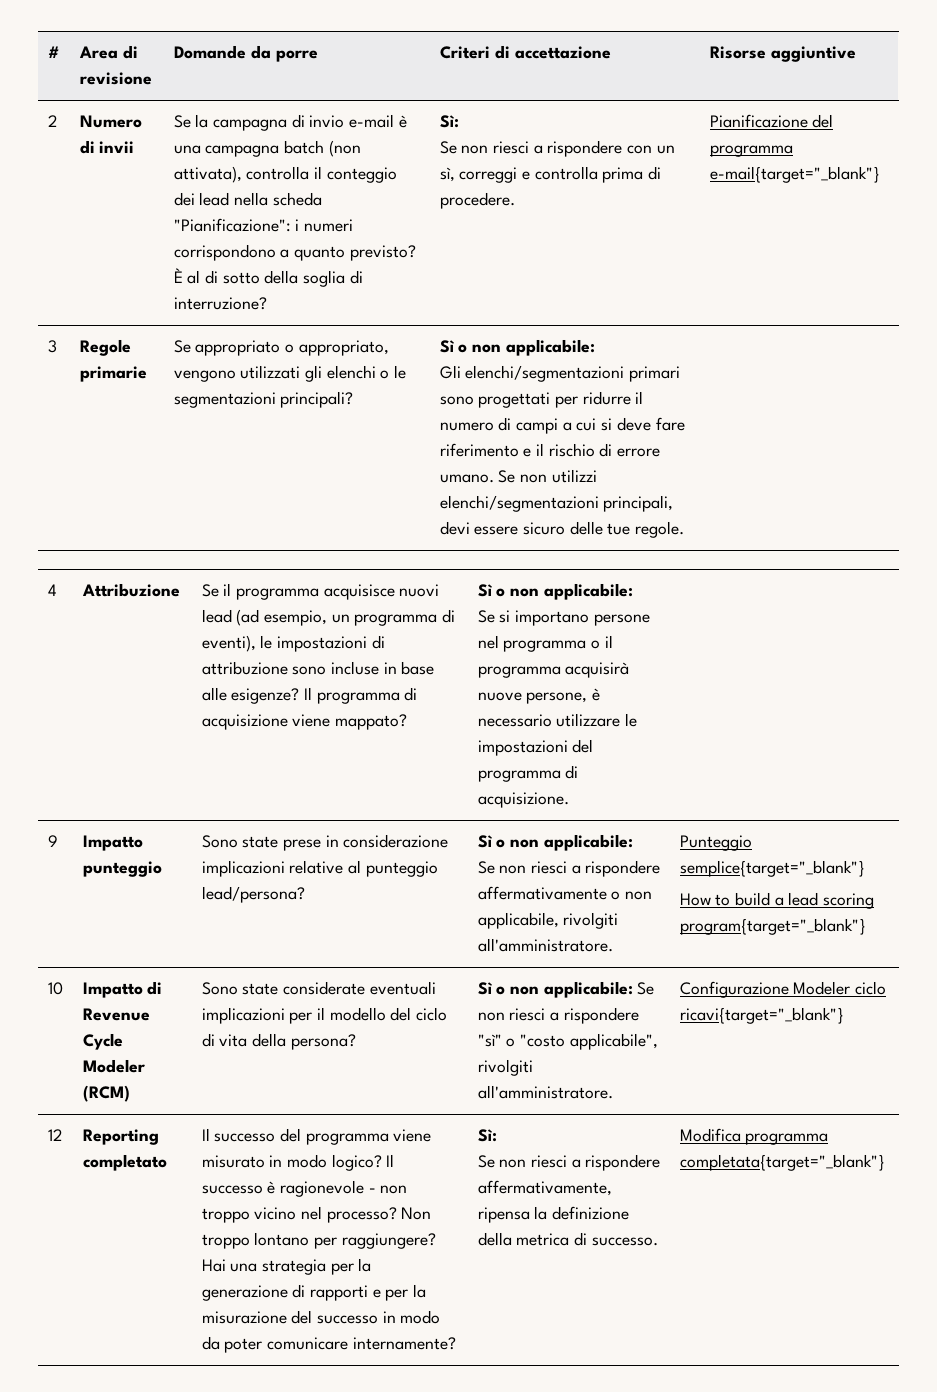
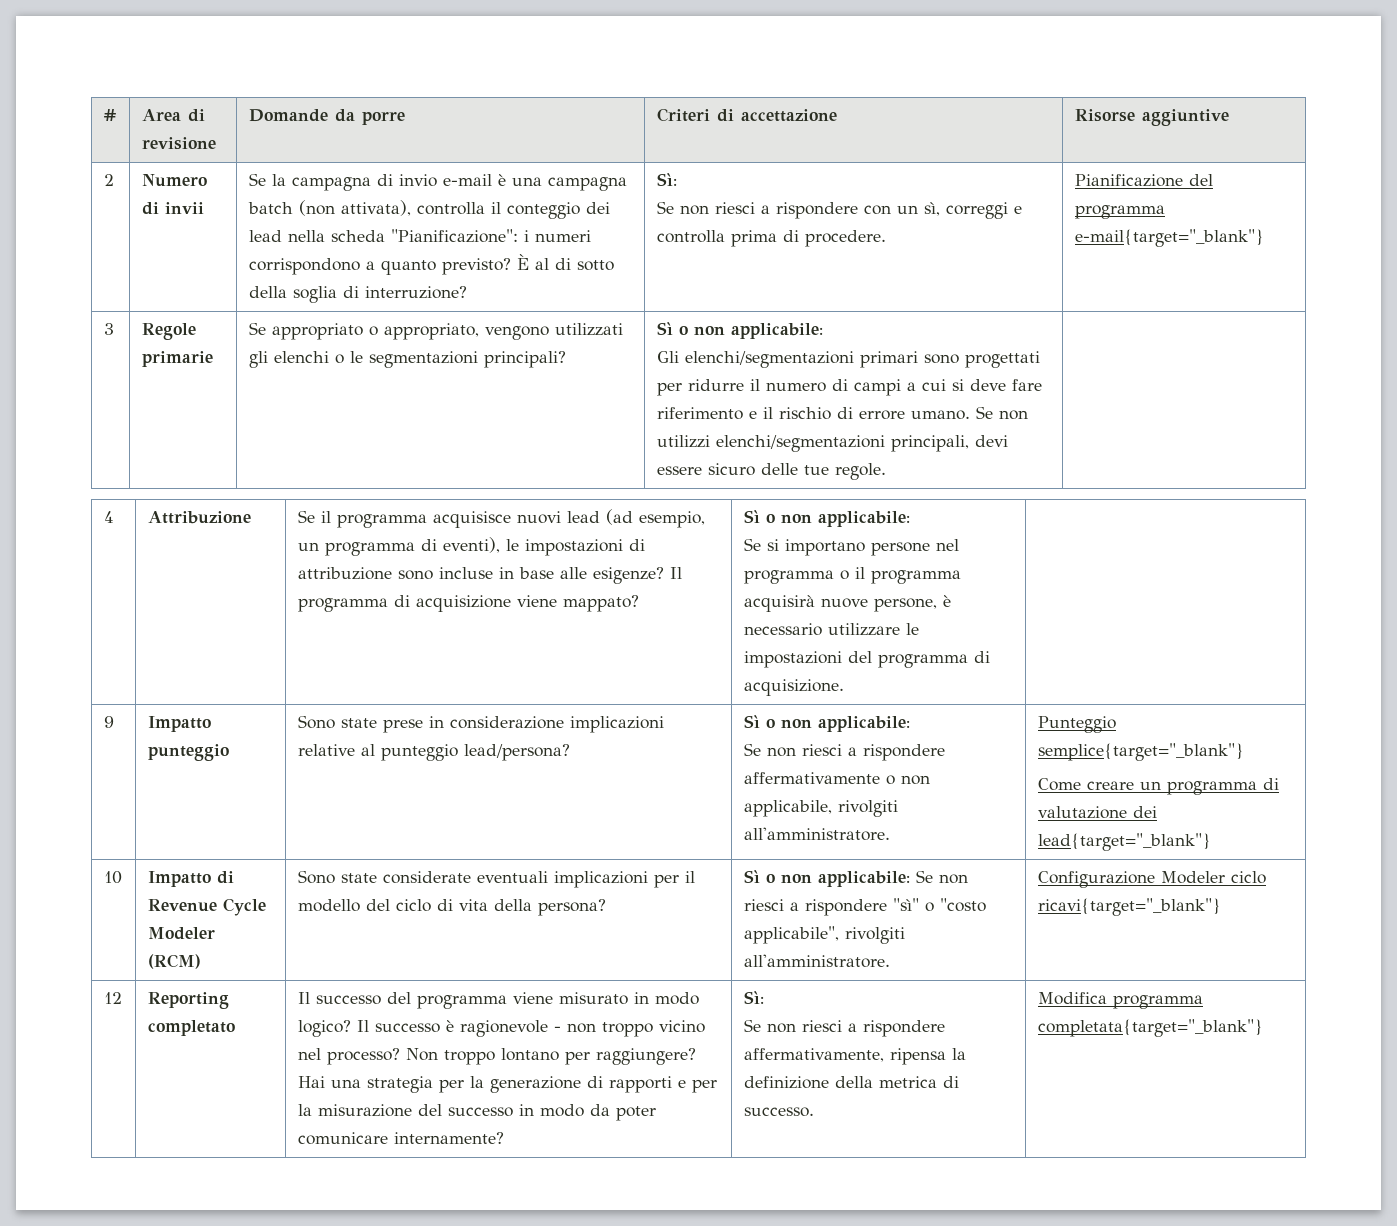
[679,892,875,909] [679,918,866,935] How to build a lead scoring program{target="_blank"} -> [1037,778,1279,795] [1037,806,1157,819] [1037,833,1211,851] Come creare un programma di valutazione dei lead{target="_blank"}

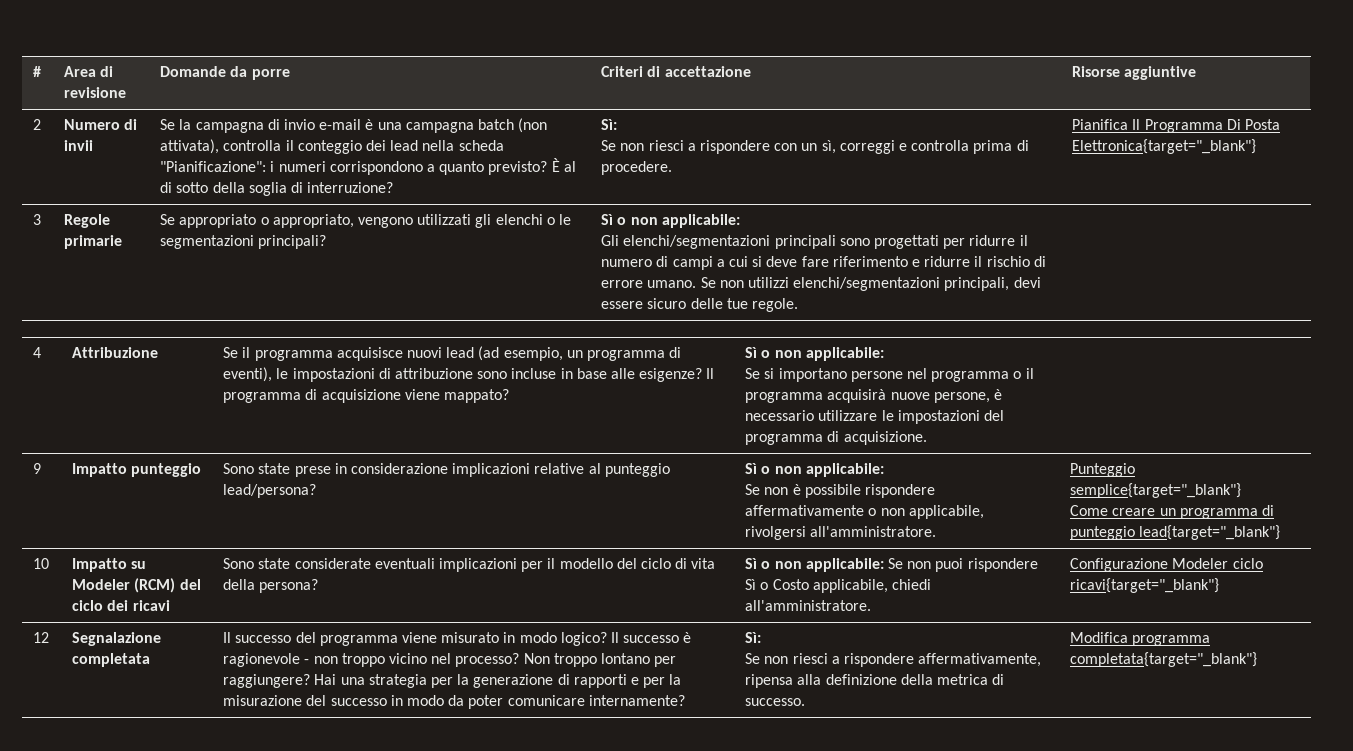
[1074,174,1213,187] [1074,205,1165,219] [1074,229,1264,247] Pianificazione del programma e-mail{target="_blank"} -> [1072,119,1281,133] [1072,139,1257,154] Pianifica Il Programma Di Posta Elettronica{target="_blank"}
[859,351,918,368] primari -> [774,235,836,249] principali
(757, 415) none -> [924,256,971,267] ridurre
[801,744,857,756] riesci a -> [792,484,861,498] è possibile
[837,800,898,817] rivolgiti -> [745,526,807,540] rivolgersi
[1037,806,1157,819] valutazione dei -> [1070,526,1136,540] punteggio
[216,871,234,884] [147,898,266,916] di Revenue Cycle -> [131,561,147,569] su
(201, 961) none -> [179,579,201,590] [72,600,170,611] del ciclo dei ricavi
[743,898,986,916] [743,926,905,944] riesci a rispondere "sì" o "costo applicabile", rivolgiti -> [935,558,1038,572] [745,579,932,593] puoi rispondere Sì o Costo applicabile, chiedi
[147,992,229,1009] [147,1020,235,1036] Reporting completato -> [72,632,162,646] [72,653,151,667] Segnalazione completata
[951,1048,966,1060] la -> [797,674,822,685] alla

